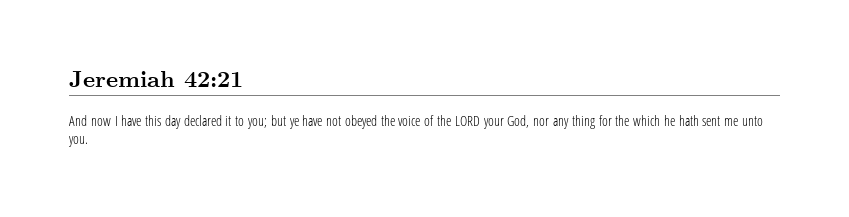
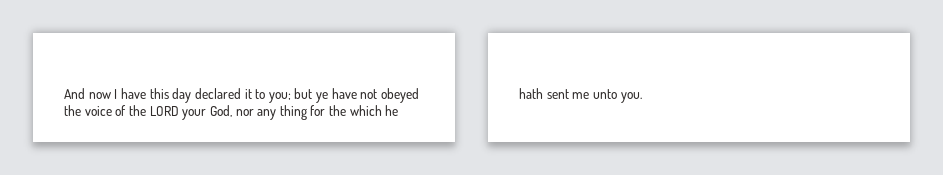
[69,71,243,88] Jeremiah 42:21 // -> (64, 93) none

